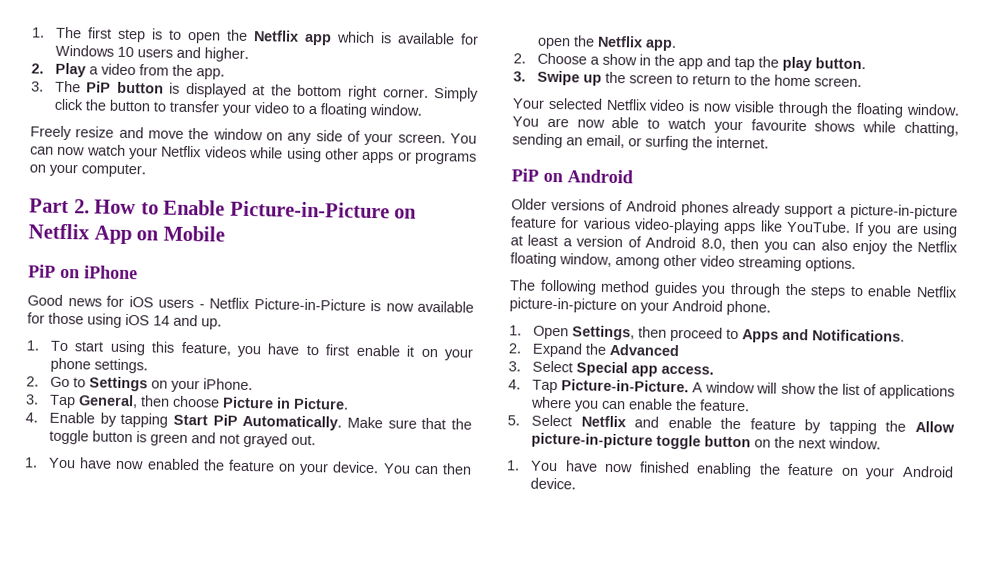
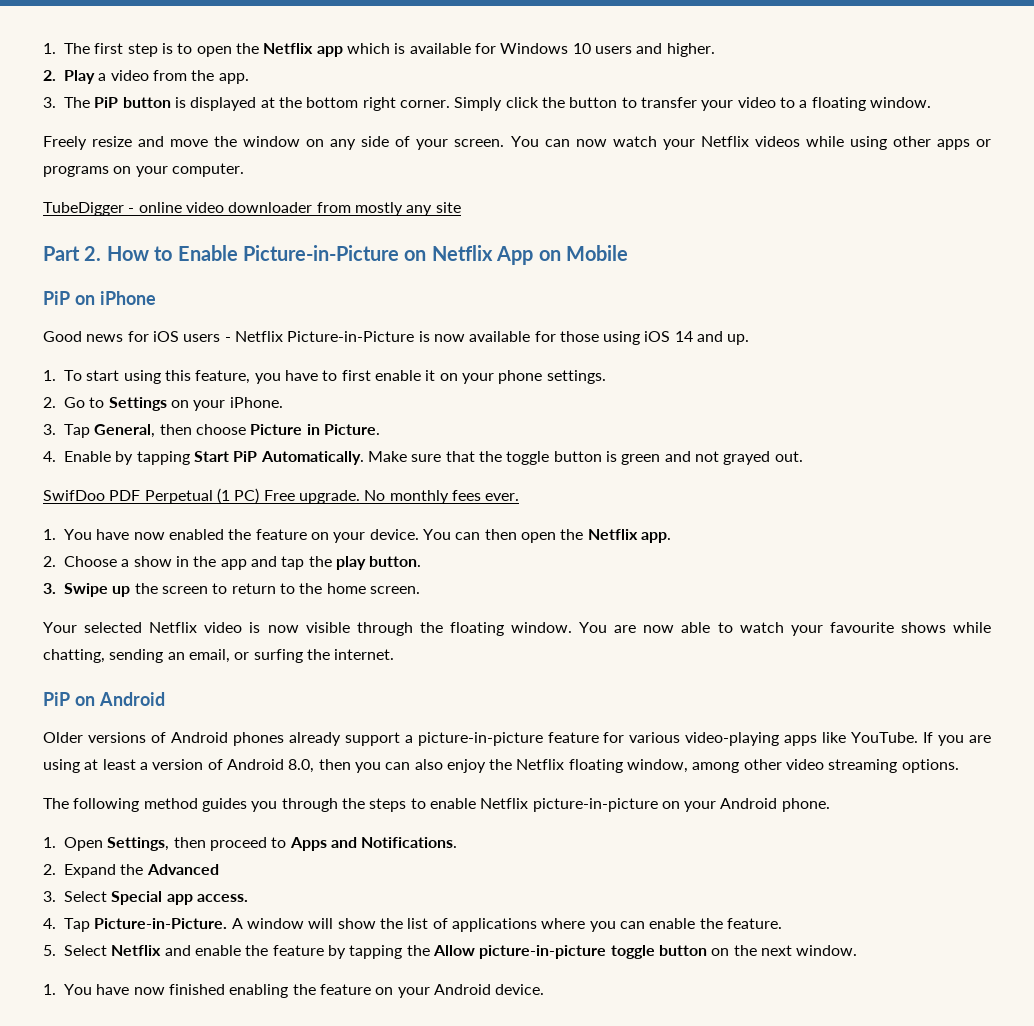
(146, 170) none -> [43,202,461,216] // TubeDigger - online video downloader from mostly any site
(316, 440) none -> [43,488,520,504] // SwifDoo PDF Perpetual (1 PC) Free upgrade. No monthly fees ever.

